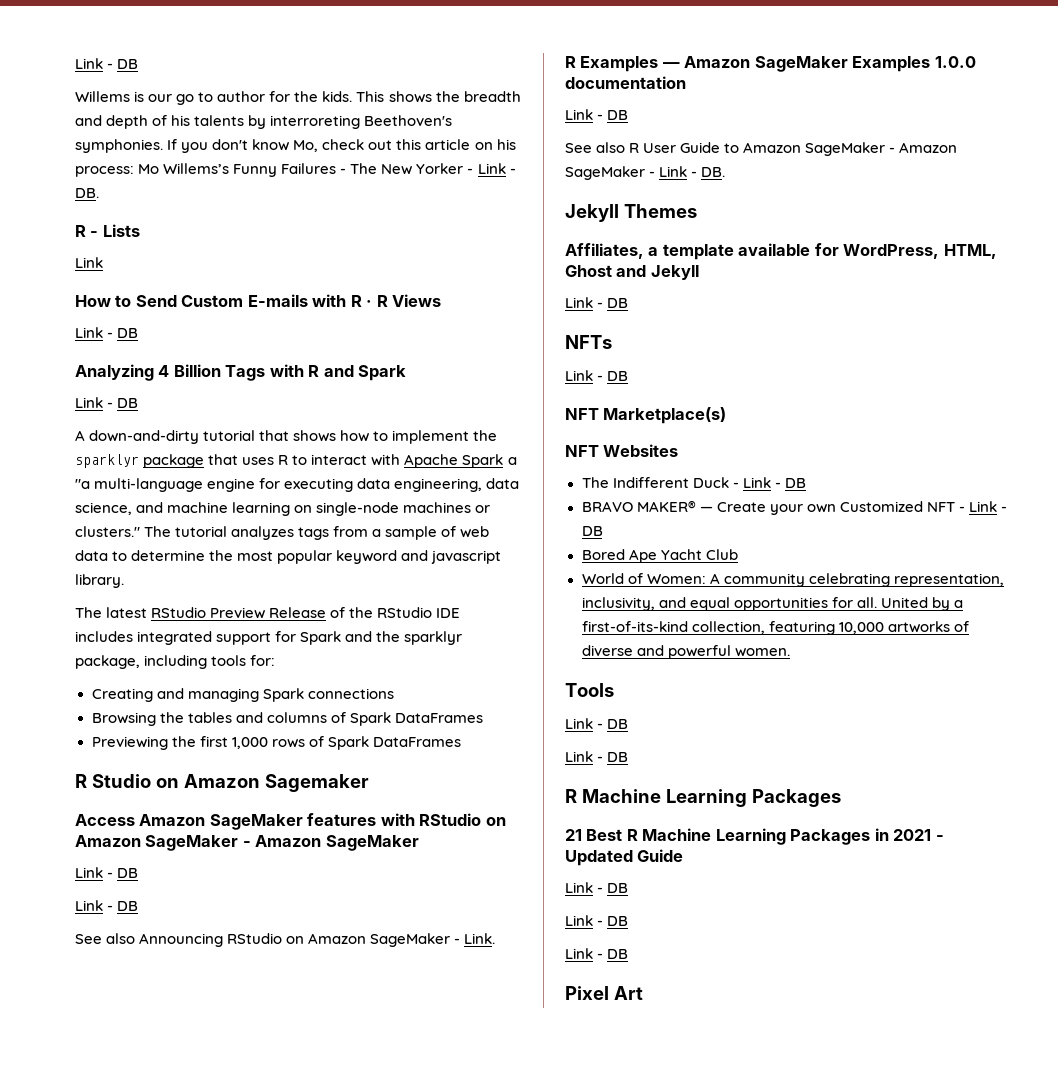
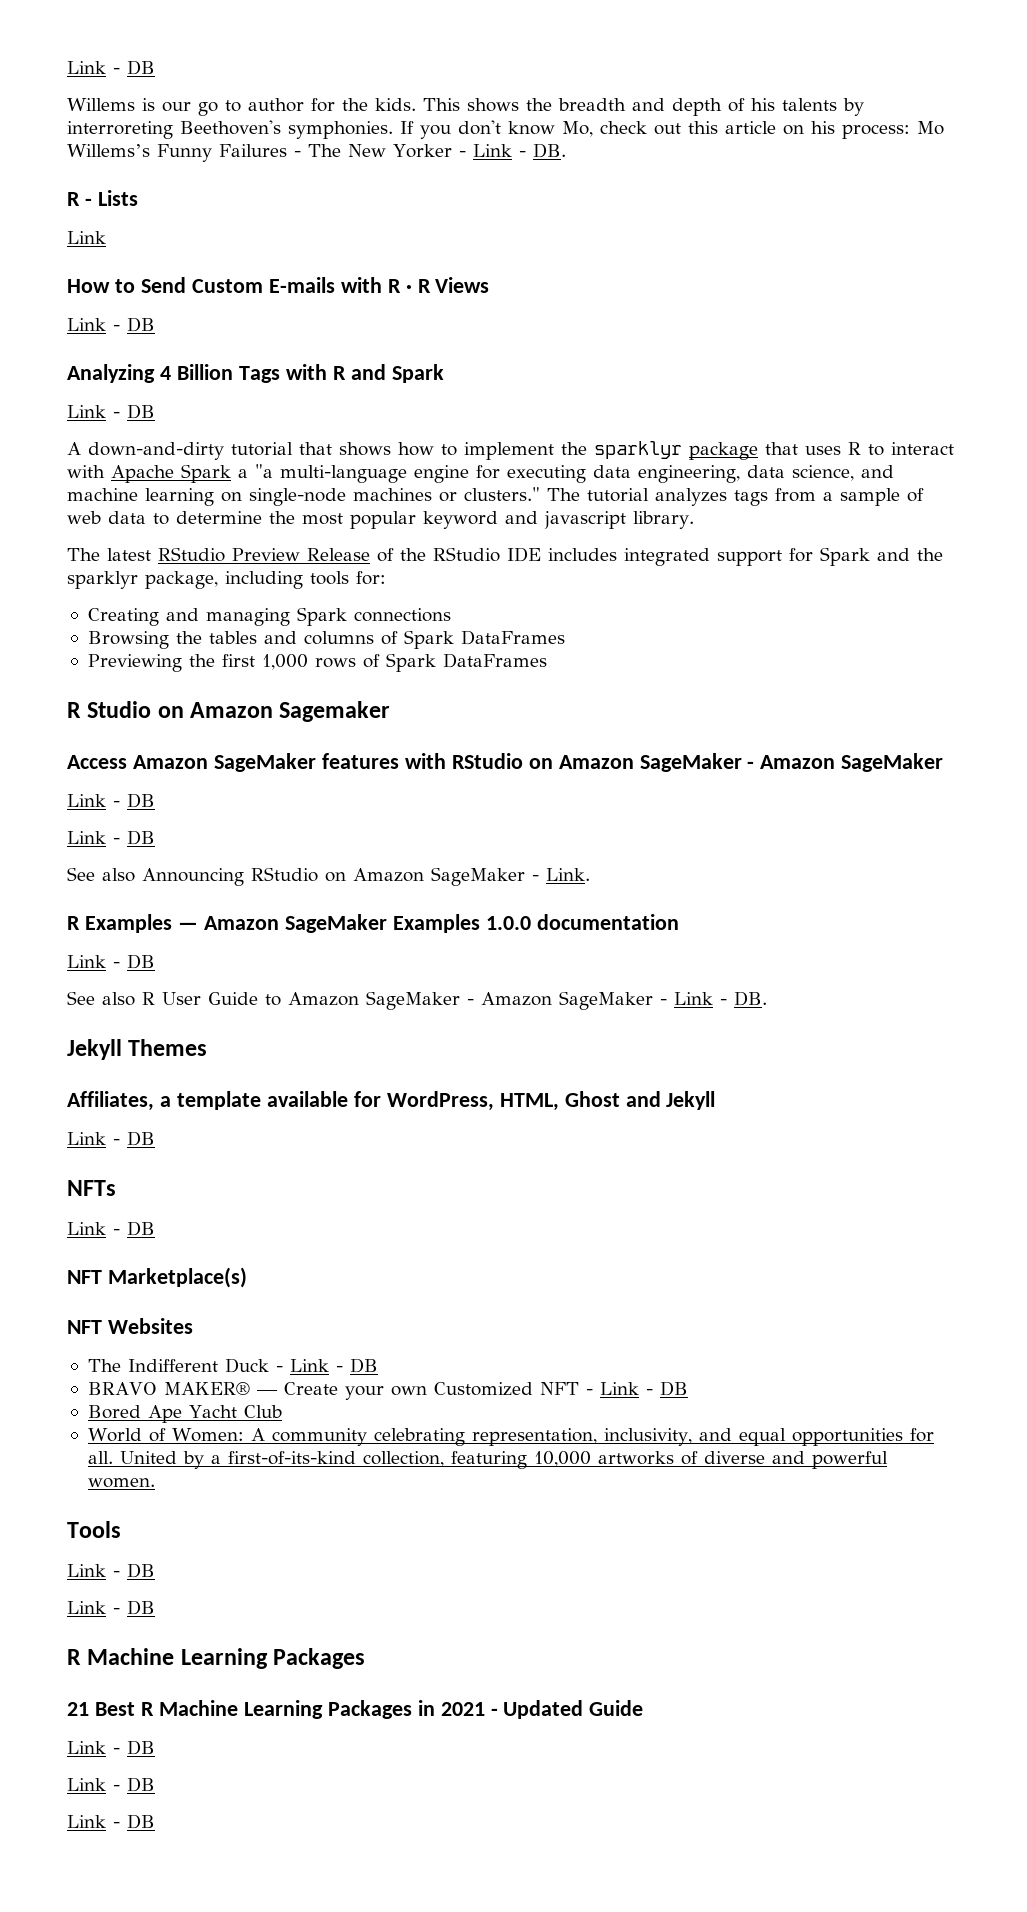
[565,986,643,1000] // Pixel Art -> (155, 1821) none

